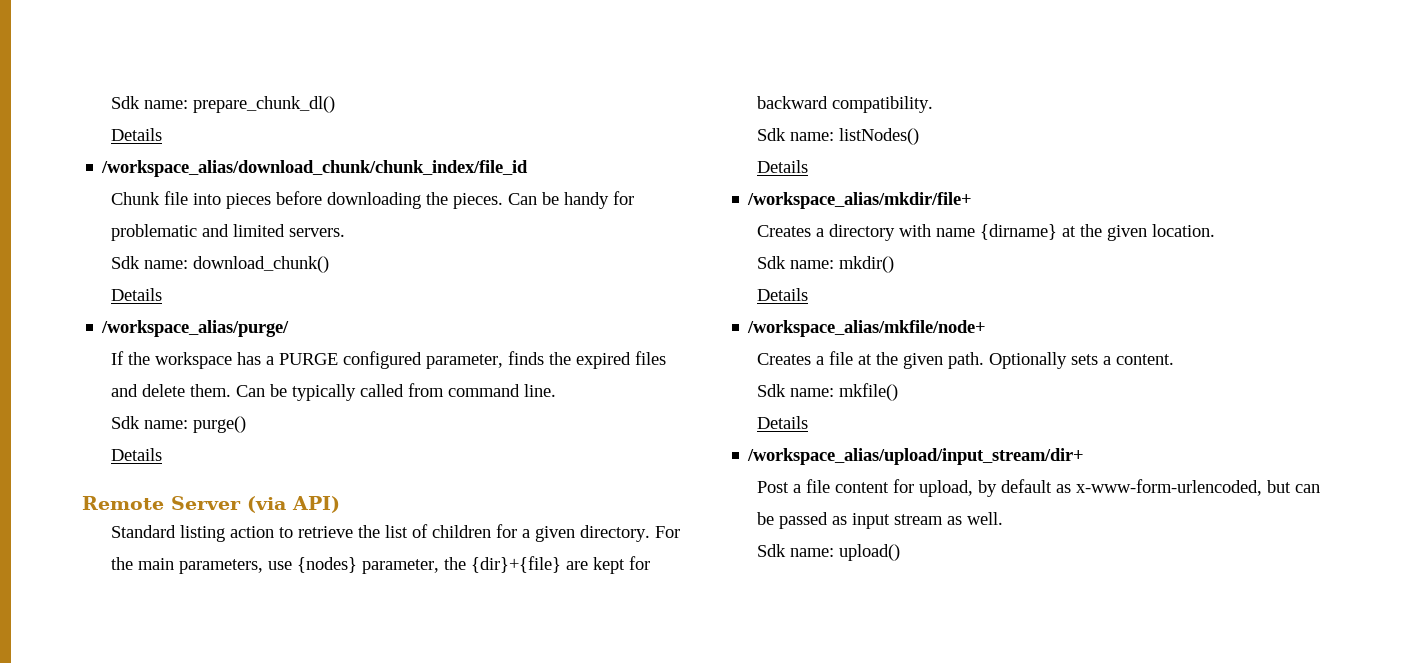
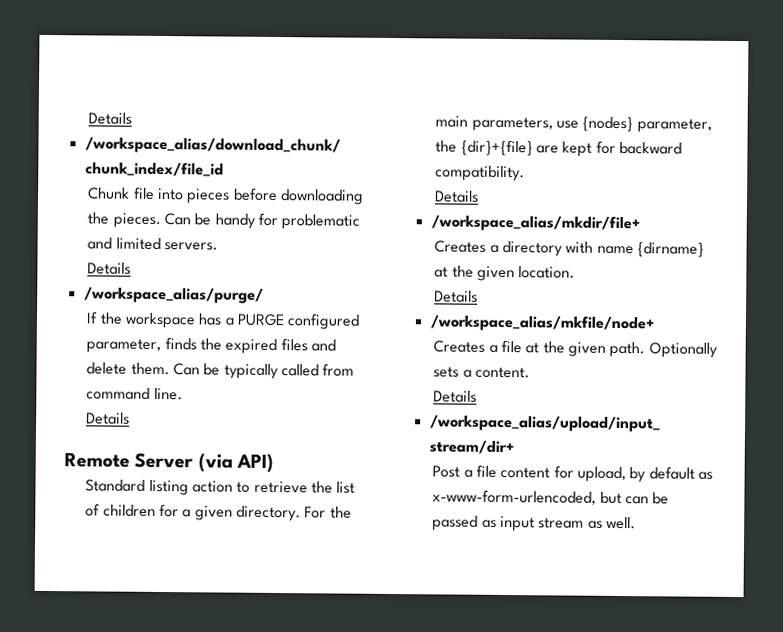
[111,96,336,113] Sdk name: prepare_chunk_dl() // -> (88, 118) none
[111,256,330,273] // Sdk name: download_chunk() -> (219, 246) none
[111,416,247,433] // Sdk name: purge() -> (183, 394) none
[757,128,920,145] // Sdk name: listNodes() -> (526, 173) none
[757,256,895,273] // Sdk name: mkdir() -> (576, 272) none
[757,383,899,401] // Sdk name: mkfile() -> (531, 372) none
[757,544,901,561] // Sdk name: upload() -> (637, 523) none

